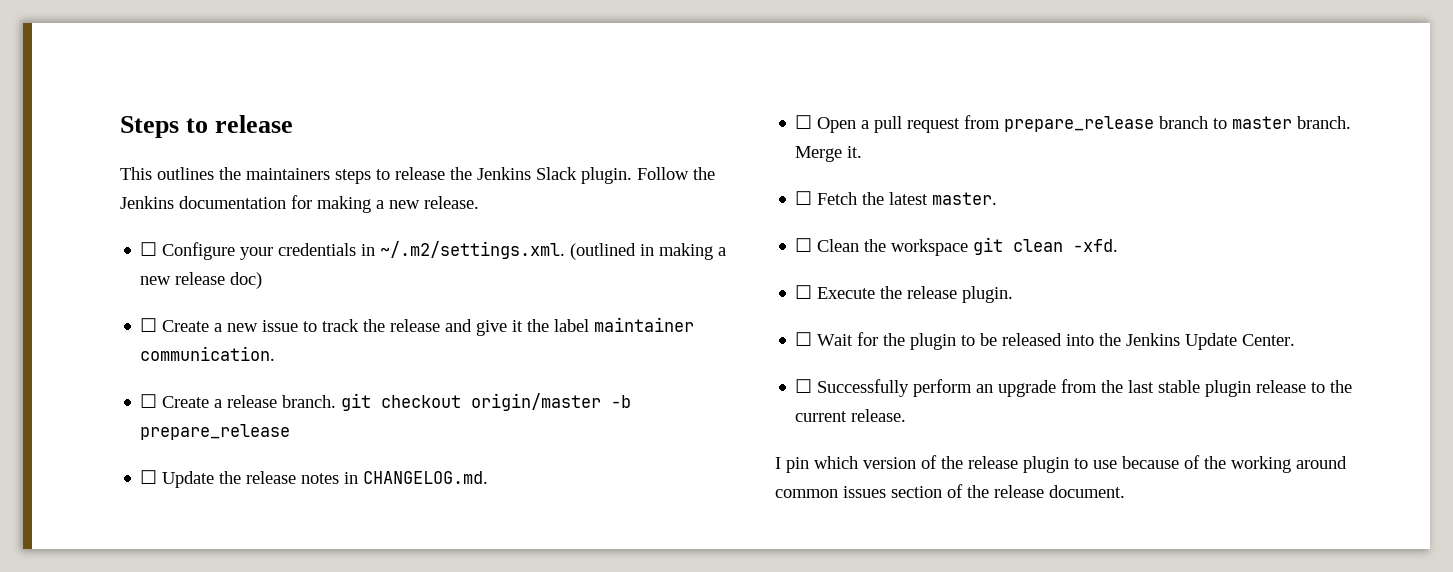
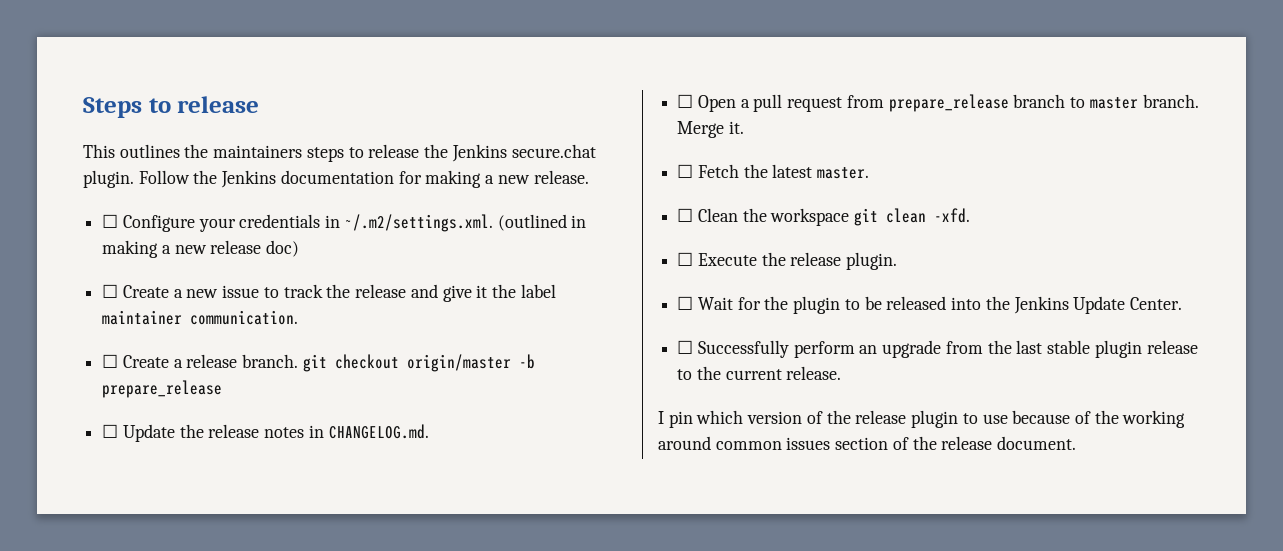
[536,167,577,180] Slack -> [511,144,596,158] secure.chat

